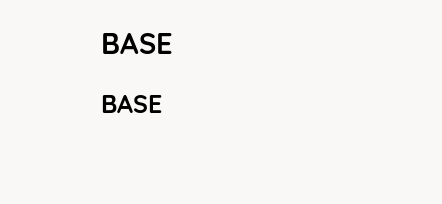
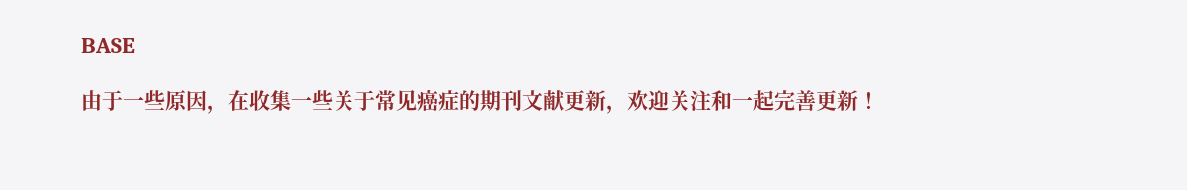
[101,94,162,113] BASE -> [81,90,879,114] 由于一些原因，在收集一些关于常见癌症的期刊文献更新，欢迎关注和一起完善更新！

